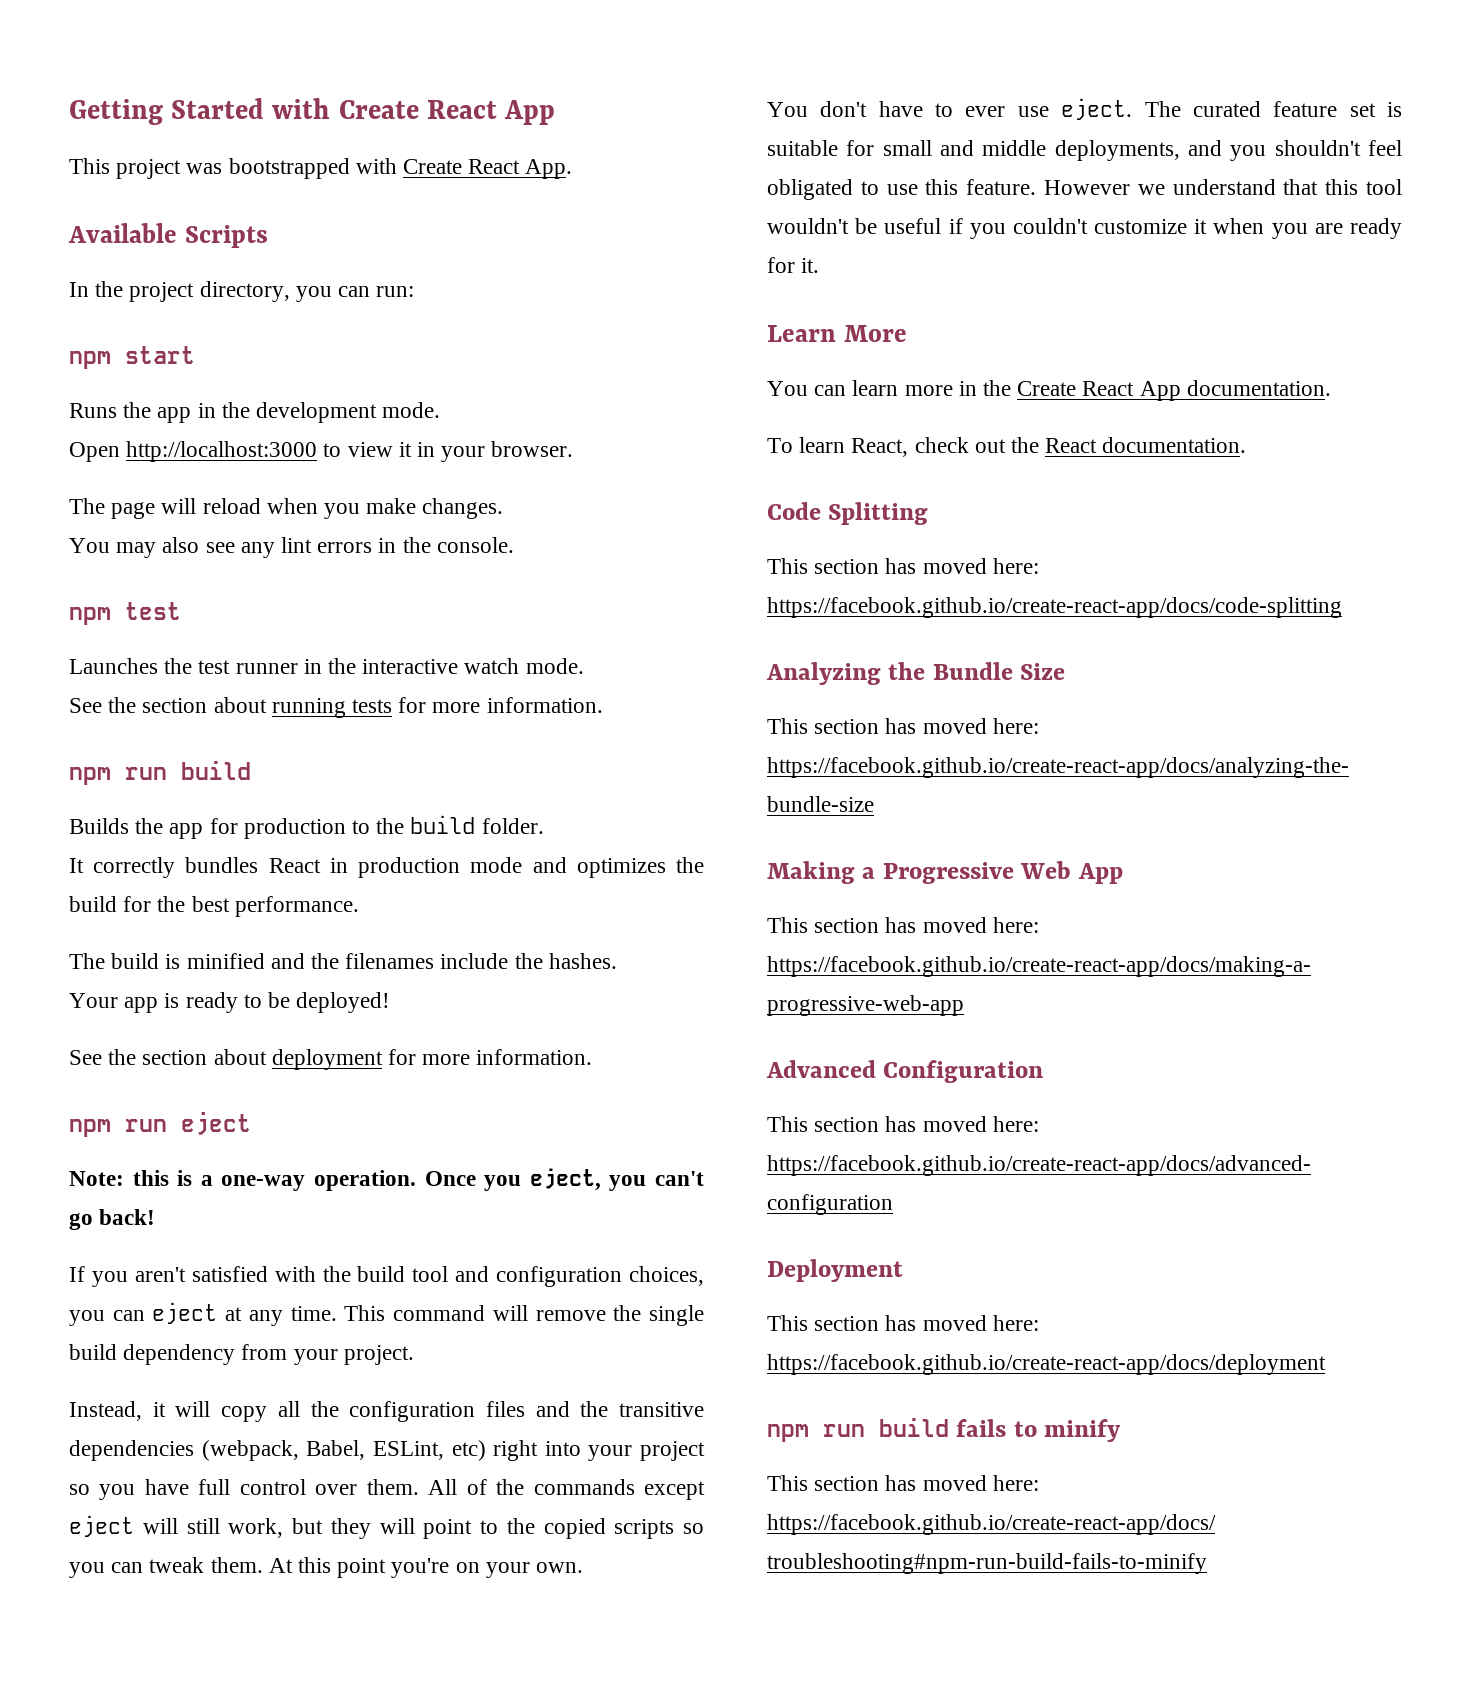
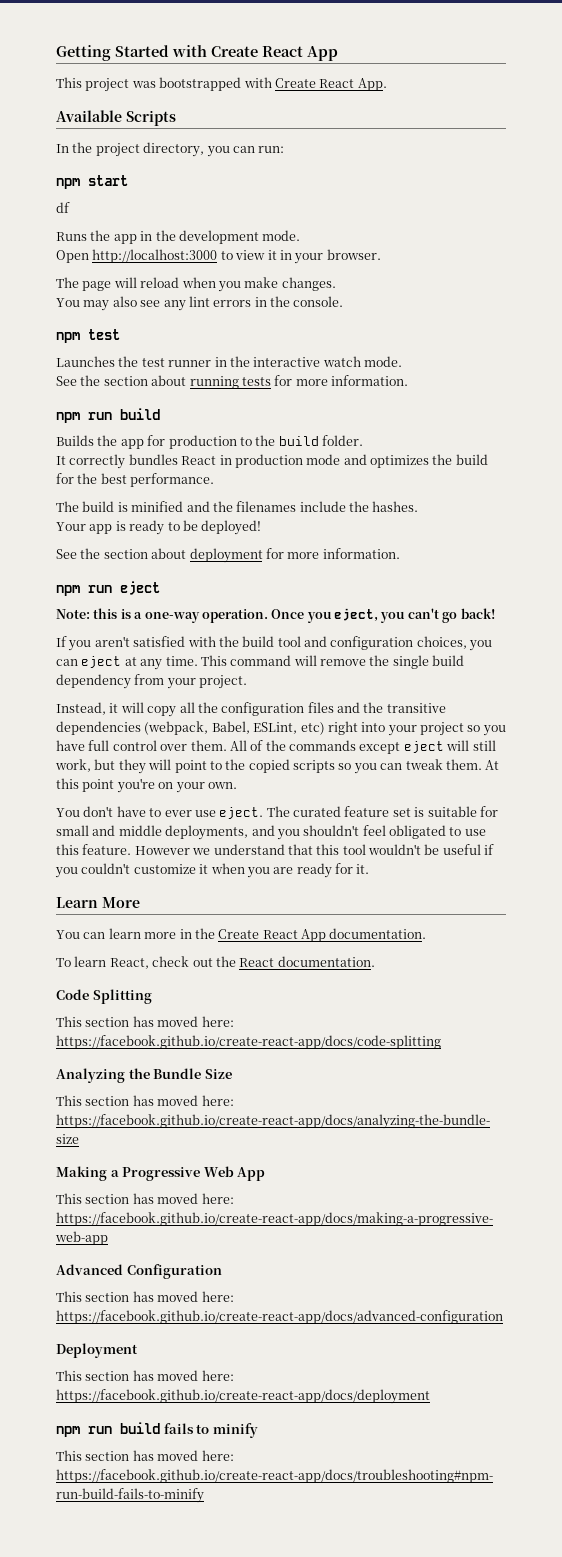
(195, 355) none -> [56,202,70,213] // df

